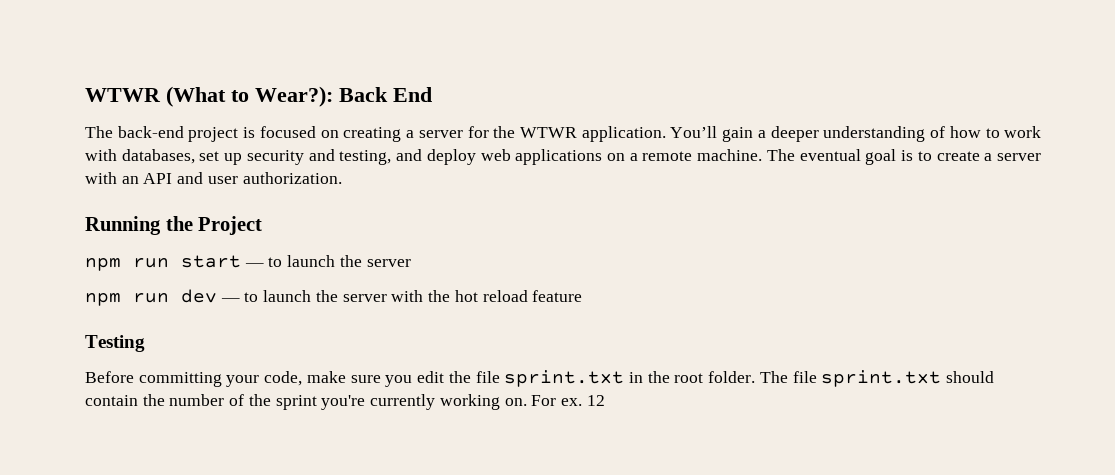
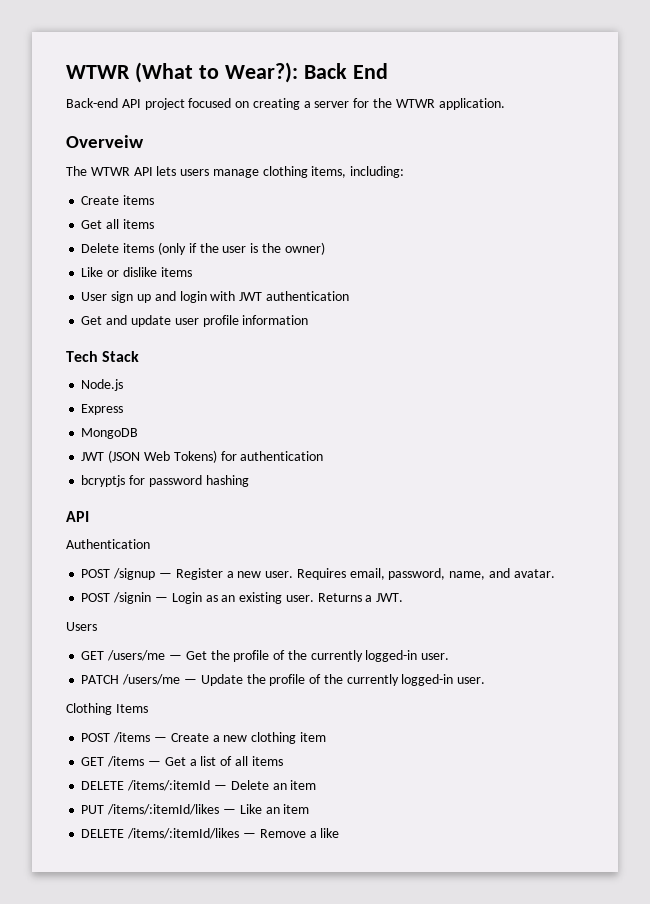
[85,126,256,142] The back-end project is -> [66,98,185,110] Back-end API project
[670,126,1042,142] [85,149,1041,165] [85,172,342,184] [85,216,263,235] [85,255,411,271] [85,289,583,306] [85,335,145,352] [85,370,995,387] [85,394,605,410] You’ll gain a deeper understanding of how to work with databases, set up security and testing, and deploy web applications on a remote machine. The eventual goal is to create a server with an API and user authorization. // Running the Project // npm run start — to launch the server // npm run dev — to launch the server with the hot reload feature // Testing // Before committing your code, make sure you edit the file sprint.txt in the root folder. The file sprint.txt should contain the number of the sprint you're currently working on. For ex. 12 -> [66,135,144,148] [66,166,405,178] [81,195,155,205] [81,219,154,229] [81,242,325,255] [81,267,192,277] [81,291,349,303] [81,315,309,327] [66,351,140,362] [81,379,124,391] [81,404,124,415] [81,428,139,439] [81,450,324,463] [81,475,249,487] [66,511,89,522] [66,539,150,549] [81,568,555,580] [81,592,404,604] [66,622,97,631] [81,650,450,662] [81,674,486,686] [66,703,148,715] [81,732,326,744] [81,756,283,767] [81,780,317,791] [81,804,310,815] [81,828,340,839] // Overveiw // The WTWR API lets users manage clothing items, including: // Create items // Get all items // Delete items (only if the user is the owner) // Like or dislike items // User sign up and login with JWT authentication // Get and update user profile information // Tech Stack // Node.js // Express // MongoDB // JWT (JSON Web Tokens) for authentication // bcryptjs for password hashing // API // Authentication // POST /signup — Register a new user. Requires email, password, name, and avatar. // POST /signin — Login as an existing user. Returns a JWT. // Users // GET /users/me — Get the profile of the currently logged-in user. // PATCH /users/me — Update the profile of the currently logged-in user. // Clothing Items // POST /items — Create a new clothing item // GET /items — Get a list of all items // DELETE /items/:itemId — Delete an item // PUT /items/:itemId/likes — Like an item // DELETE /items/:itemId/likes — Remove a like

